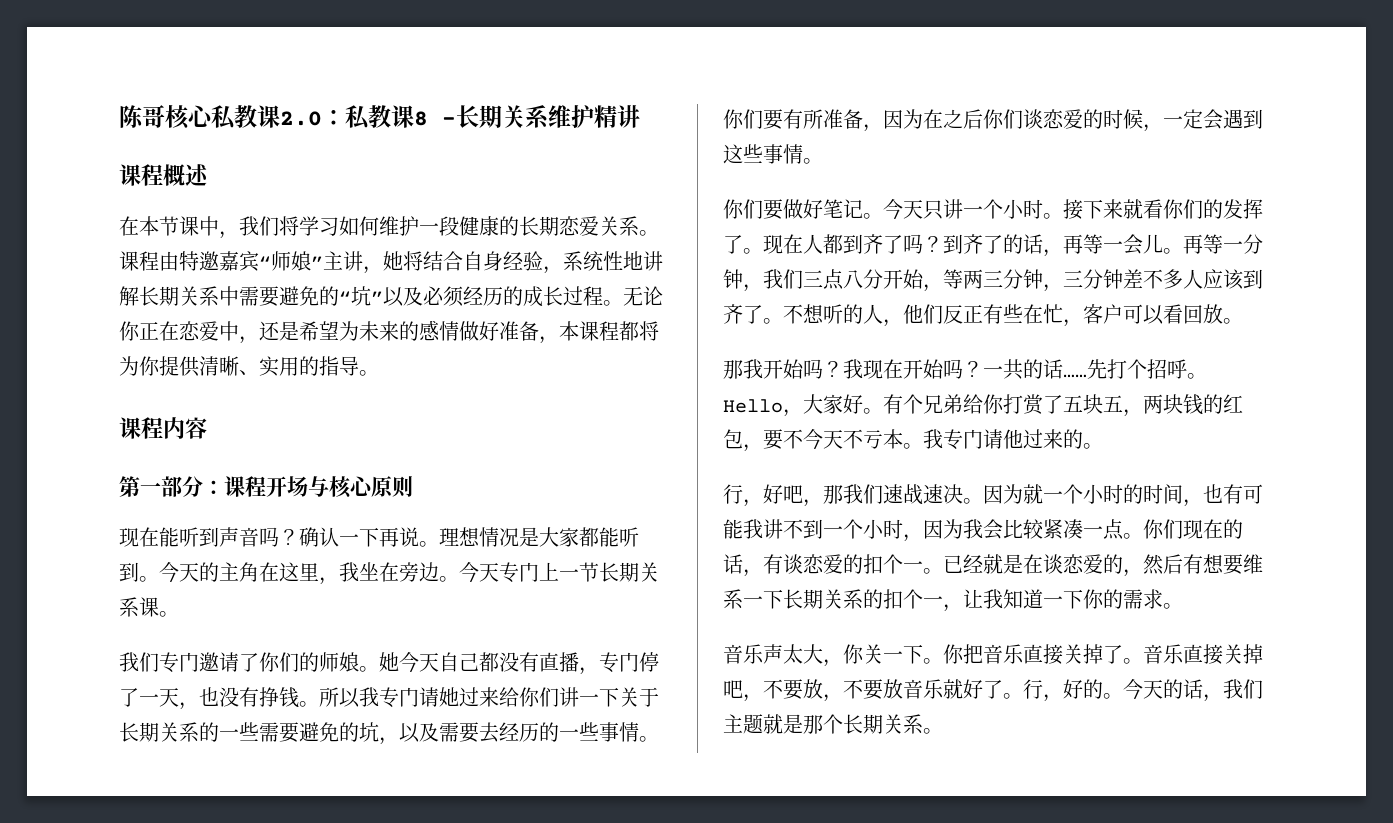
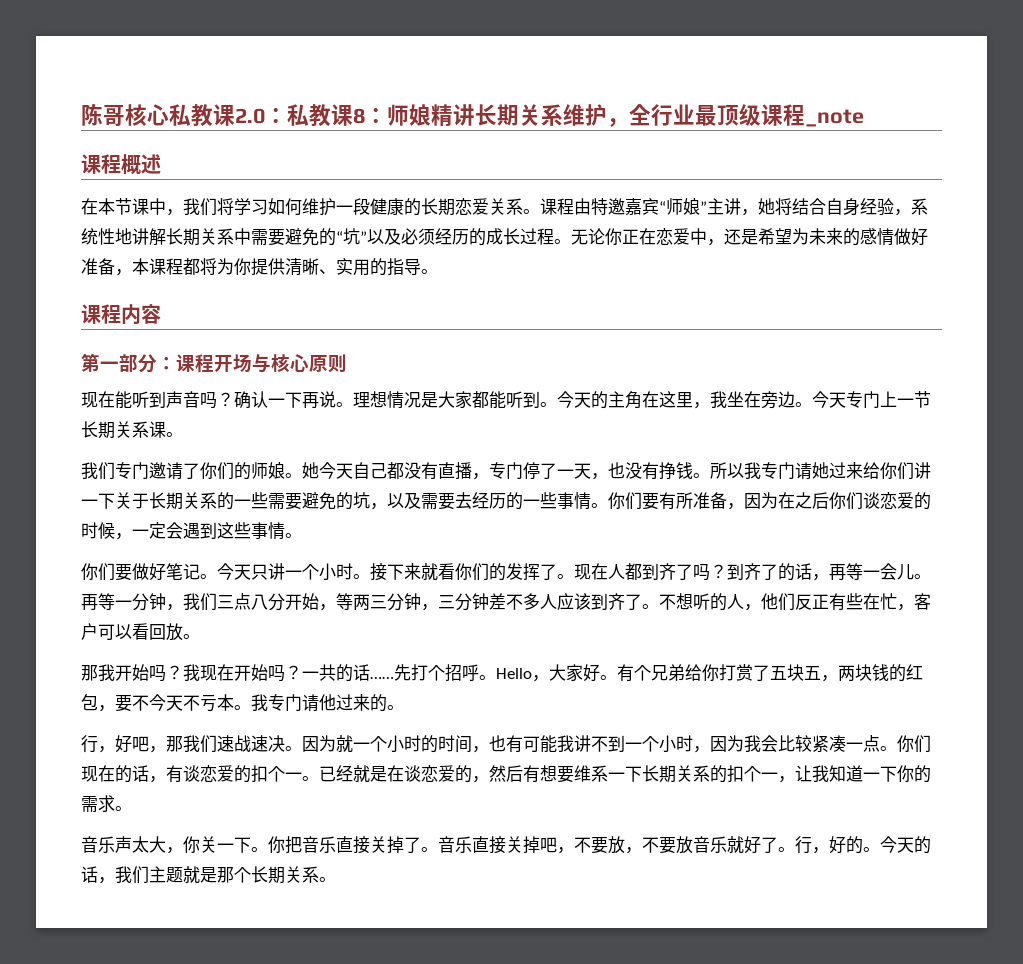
[442,117,456,125] - -> [365,104,475,127] ：师娘精讲
[594,105,640,128] 精讲 -> [607,104,864,127] ，全行业最顶级课程_note

